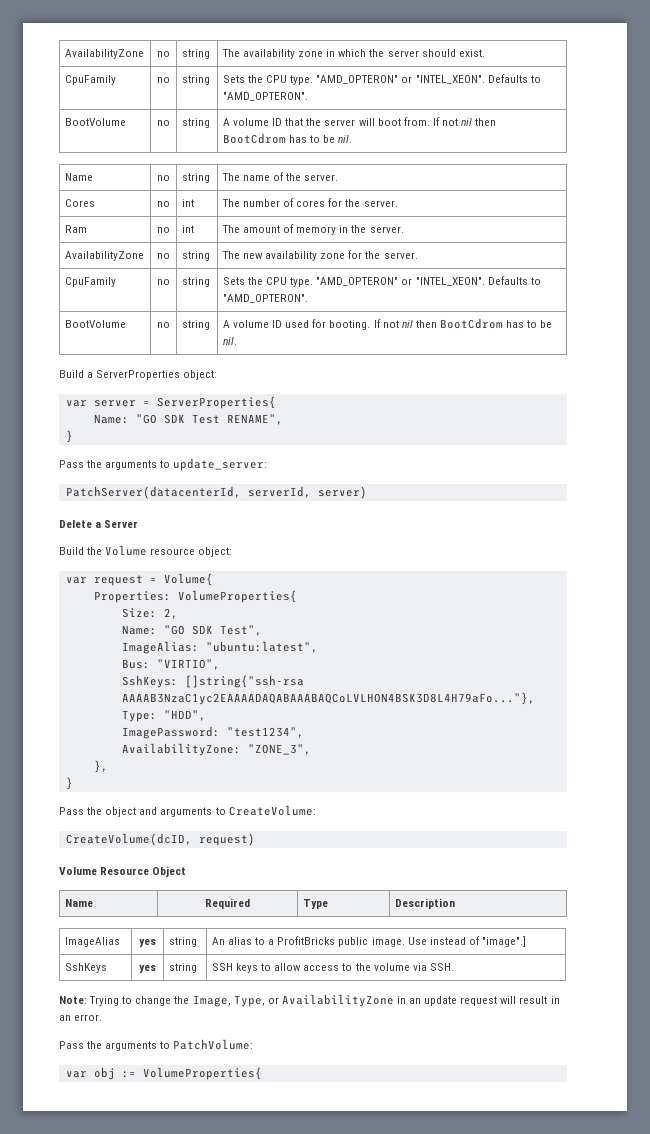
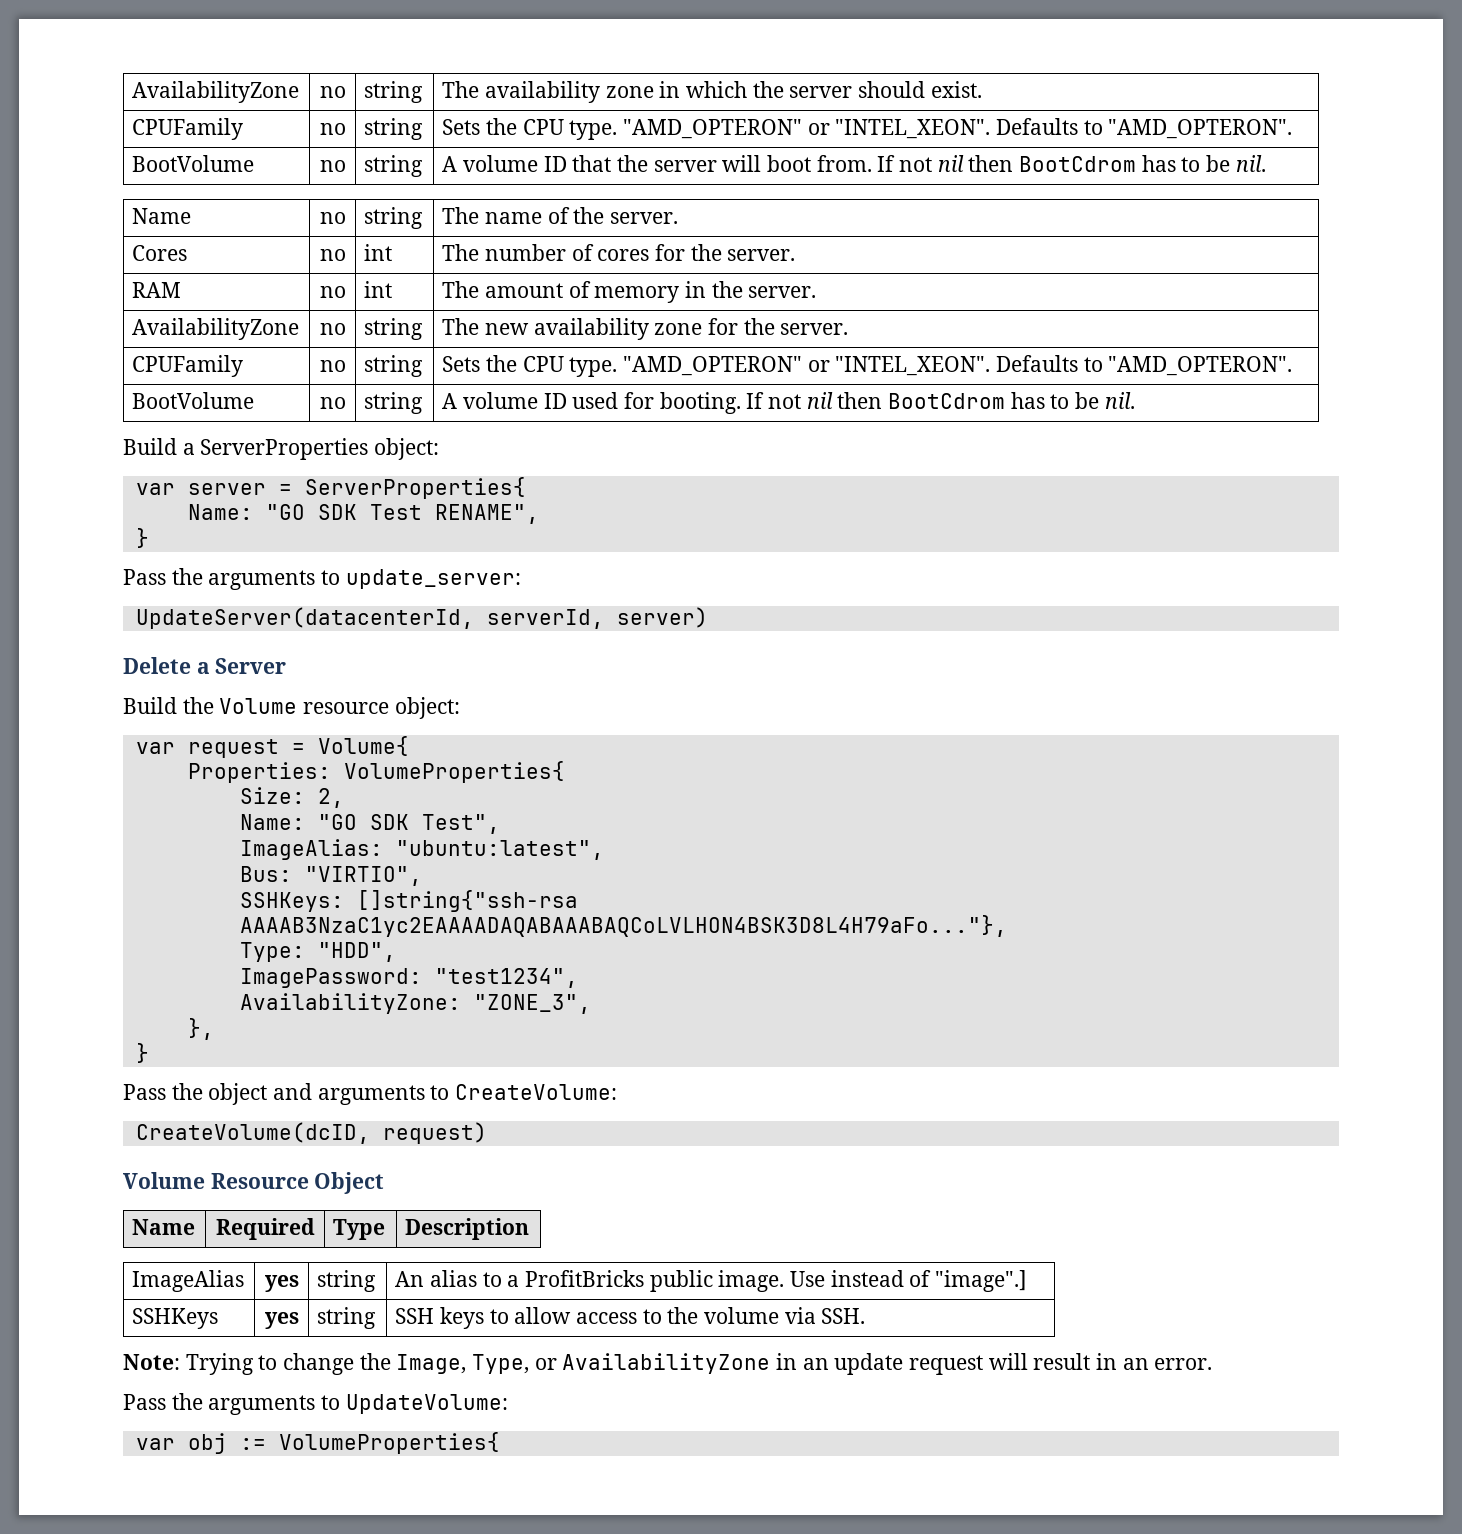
[64,75,116,85] CpuFamily -> [132,118,244,140] CPUFamily
[64,225,87,233] Ram -> [132,282,182,298] RAM
[64,277,116,287] CpuFamily -> [132,355,244,377] CPUFamily
[65,486,241,499] PatchServer(datacenterId, -> [135,607,474,629] UpdateServer(datacenterId,
[121,675,178,688] SshKeys: -> [239,892,344,912] SSHKeys:
[64,963,107,973] SshKeys -> [132,1308,219,1329] SSHKeys
[173,1039,254,1050] PatchVolume: -> [345,1394,508,1414] UpdateVolume:

